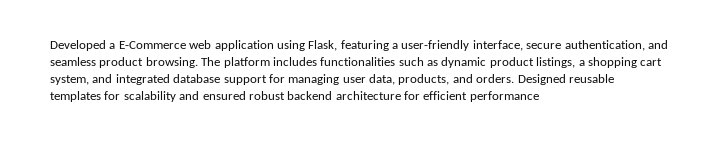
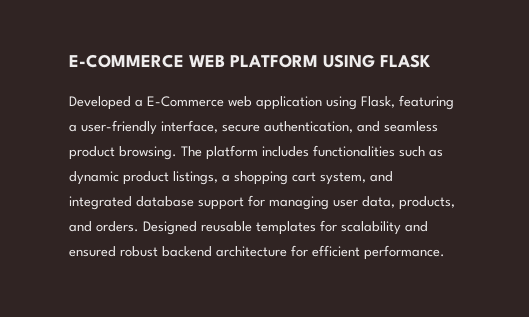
(50, 45) none -> [69,54,431,68] E-COMMERCE WEB PLATFORM USING FLASK //
[469,91,539,102] performance -> [364,245,445,260] performance.

